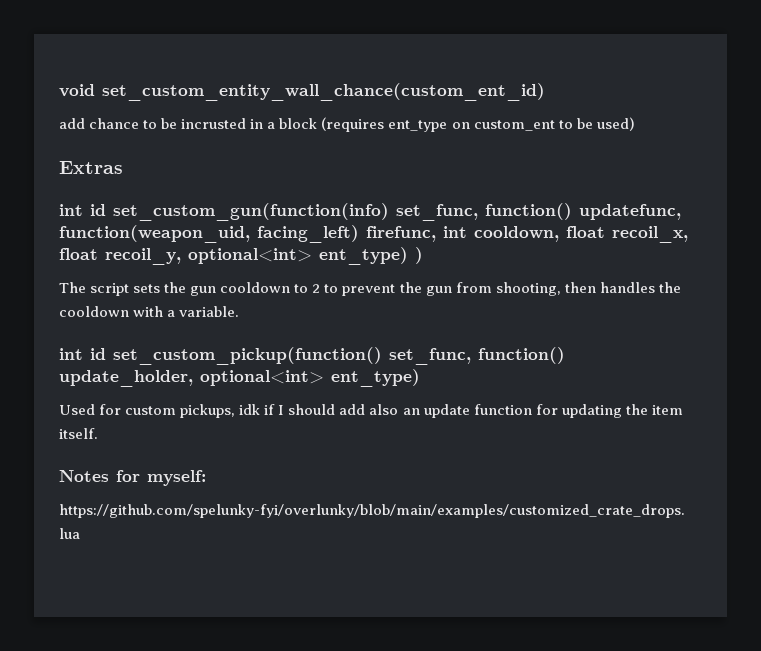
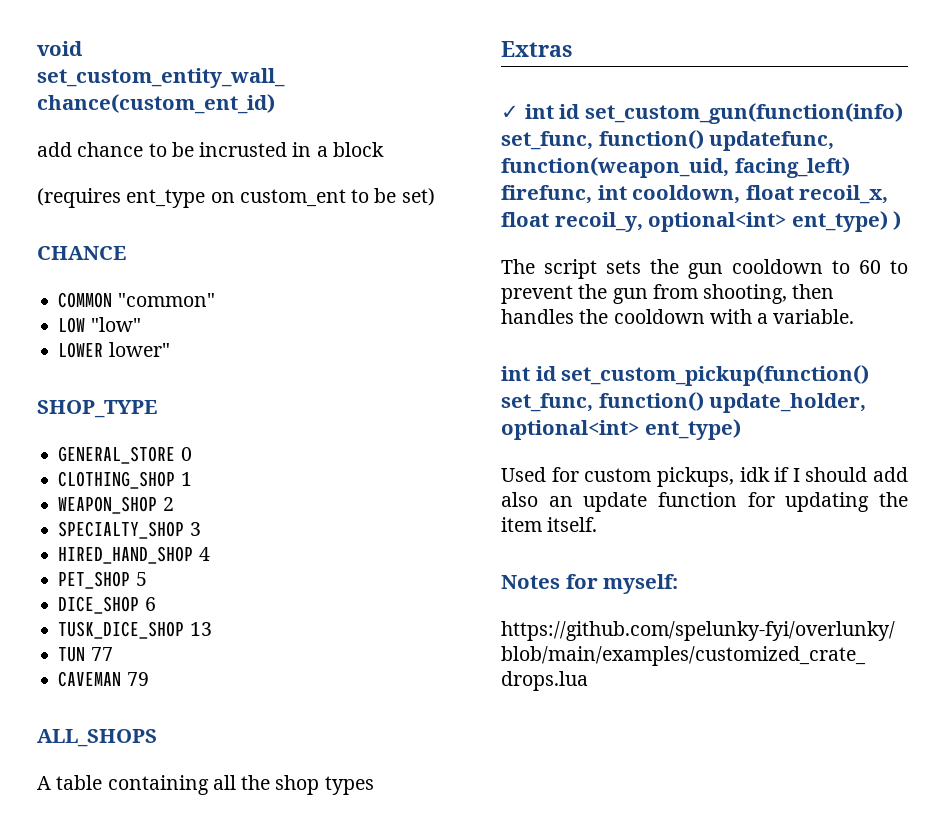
(318, 123) none -> (384, 149) //
[596,117,635,131] used) -> [401,188,435,206] [37,246,126,260] [58,292,215,308] [58,317,141,333] [58,342,170,358] [37,400,157,418] [58,446,192,464] [58,471,192,489] [58,496,174,514] [58,521,201,539] [58,546,210,564] [58,571,147,589] [58,596,156,614] [58,621,212,639] [58,647,113,662] [58,671,149,687] [37,729,157,747] [37,775,374,795] set) // CHANCE // COMMON "common" // LOW "low" // LOWER lower" // SHOP_TYPE // GENERAL_STORE 0 // CLOTHING_SHOP 1 // WEAPON_SHOP 2 // SPECIALTY_SHOP 3 // HIRED_HAND_SHOP 4 // PET_SHOP 5 // DICE_SHOP 6 // TUSK_DICE_SHOP 13 // TUN 77 // CAVEMAN 79 // ALL_SHOPS // A table containing all the shop types
(123, 167) none -> [501,105,519,119] ✓
[312,284,321,293] 2 -> [859,260,881,274] 60

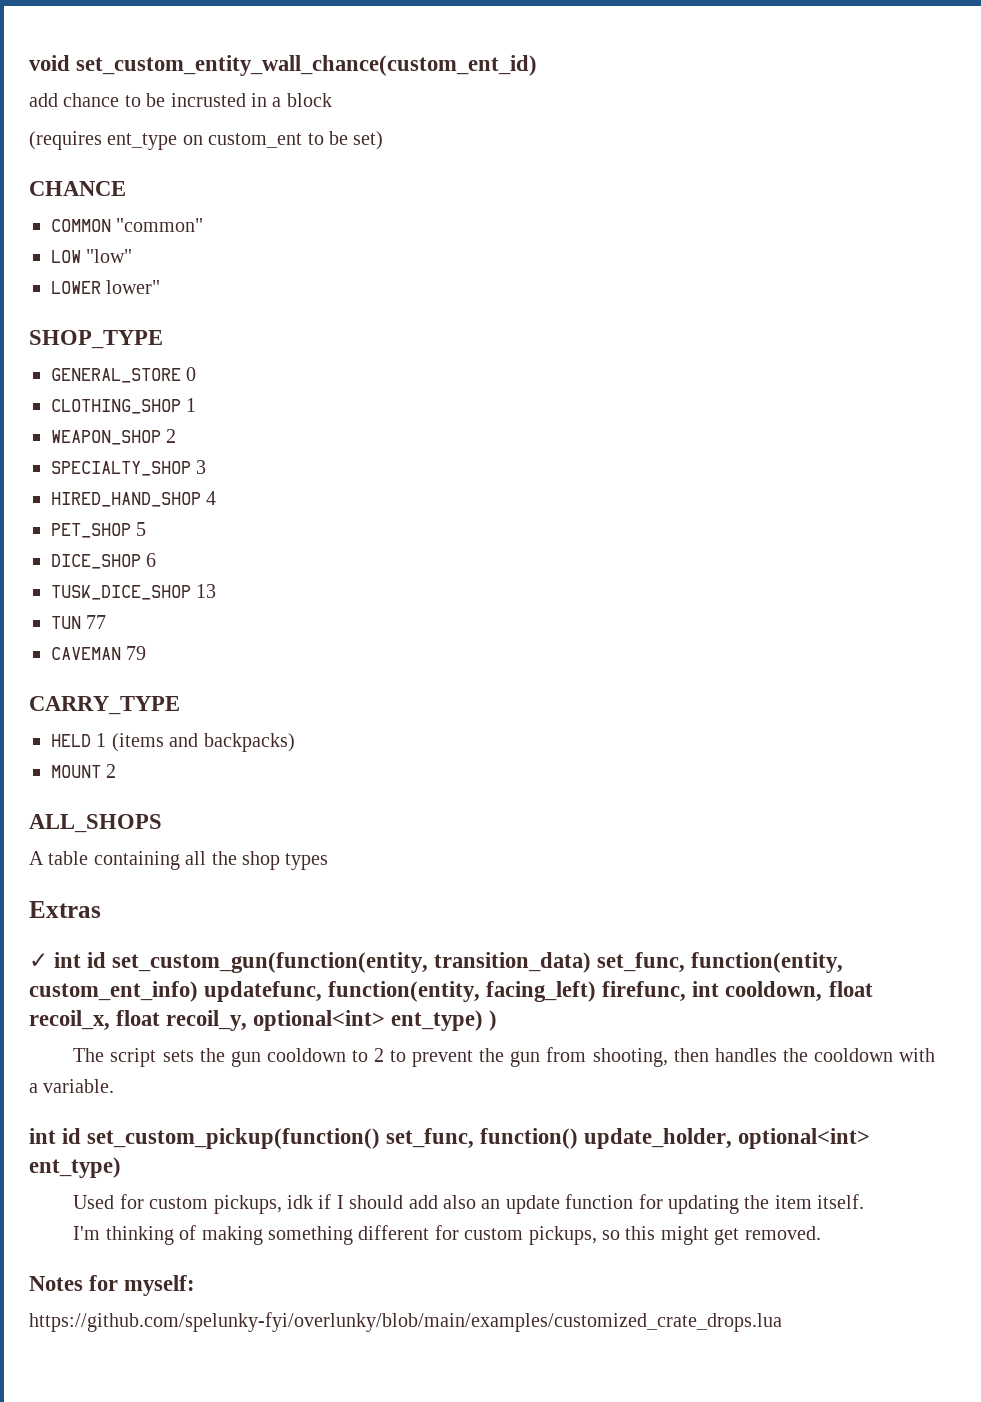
(149, 679) none -> [29,696,180,715] [51,733,295,752] [51,764,117,778] // CARRY_TYPE // HELD 1 (items and backpacks) // MOUNT 2
[584,103,903,124] [501,130,835,151] [501,157,729,178] set_custom_gun(function(info) set_func, function() updatefunc, function(weapon_uid, -> [112,952,844,973] [29,981,481,1002] set_custom_gun(function(entity, transition_data) set_func, function(entity, custom_ent_info) updatefunc, function(entity,
[859,260,881,274] 60 -> [374,1048,385,1062] 2
(598, 524) none -> [73,1225,821,1245] // I'm thinking of making something different for custom pickups, so this might get removed.

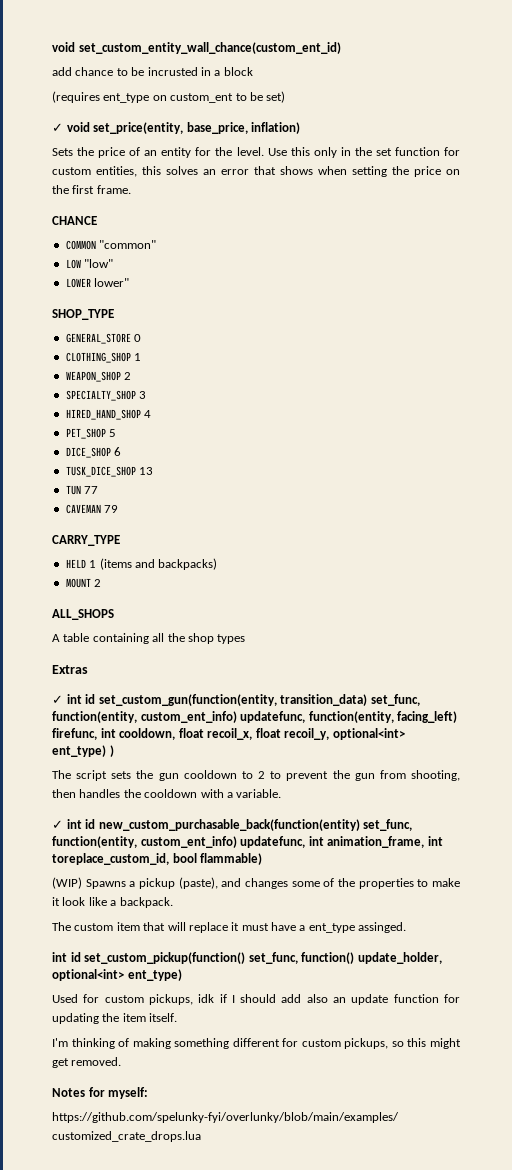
(384, 140) none -> [52,122,301,134] [52,147,460,158] [52,166,460,177] [52,185,131,194] // ✓ void set_price(entity, base_price, inflation) // Sets the price of an entity for the level. Use this only in the set function for custom entities, this solves an error that shows when setting the price on the first frame.
(115, 1086) none -> [52,819,413,831] [52,836,443,848] [52,853,263,865] [52,877,461,889] [52,897,173,908] [52,922,407,933] // ✓ int id new_custom_purchasable_back(function(entity) set_func, function(entity, custom_ent_info) updatefunc, int animation_frame, int toreplace_custom_id, bool flammable) // (WIP) Spawns a pickup (paste), and changes some of the properties to make it look like a backpack. // The custom item that will replace it must have a ent_type assinged.

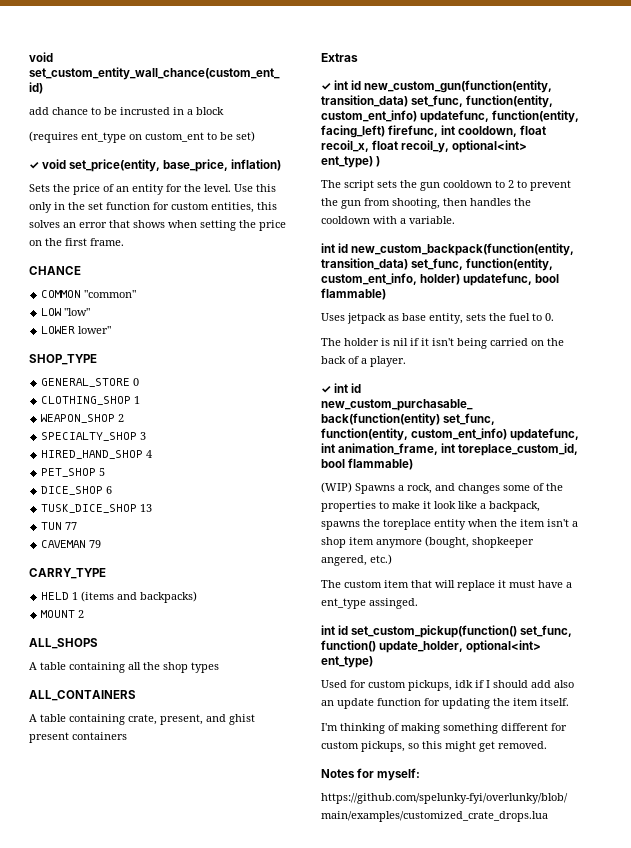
(246, 639) none -> [29,690,136,701] [29,714,255,725] [29,732,127,743] // ALL_CONTAINERS // A table containing crate, present, and ghist present containers
[98,694,277,706] set_custom_gun(function(entity, -> [364,80,553,93] new_custom_gun(function(entity,
(282, 793) none -> [321,243,575,256] [321,258,554,271] [321,273,560,286] [321,288,386,300] [321,313,554,324] [321,338,564,349] [321,356,406,367] // int id new_custom_backpack(function(entity, transition_data) set_func, function(entity, custom_ent_info, holder) updatefunc, bool flammable) // Uses jetpack as base entity, sets the fuel to 0. // The holder is nil if it isn't being carried on the back of a player.
[139,877,218,889] pickup (paste), -> [407,483,432,494] rock,
[119,897,173,908] backpack. -> [489,501,540,512] [321,519,578,530] [321,536,534,548] [321,554,392,566] backpack, spawns the toreplace entity when the item isn't a shop item anymore (bought, shopkeeper angered, etc.)

